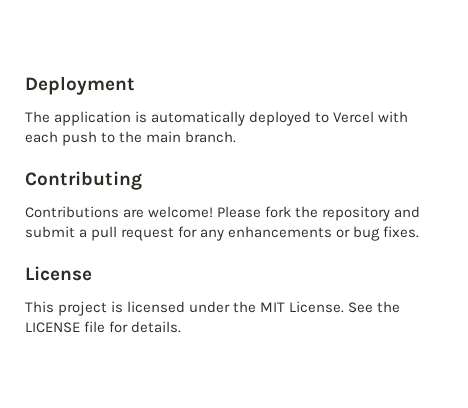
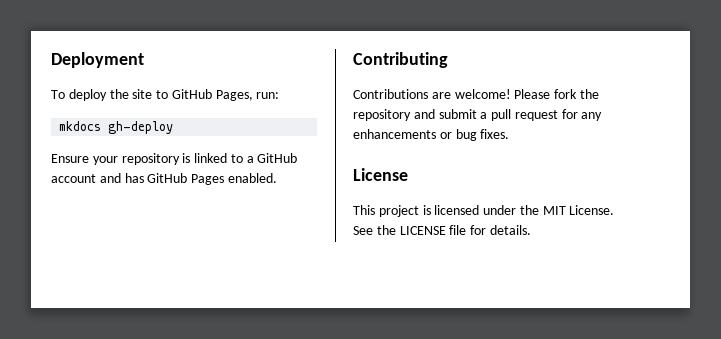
[25,111,409,126] [25,131,237,146] The application is automatically deployed to Vercel with each push to the main branch. -> [51,89,280,101] [59,121,174,134] [51,153,298,165] [51,173,277,185] To deploy the site to GitHub Pages, run: // mkdocs gh-deploy // Ensure your repository is linked to a GitHub account and has GitHub Pages enabled.

